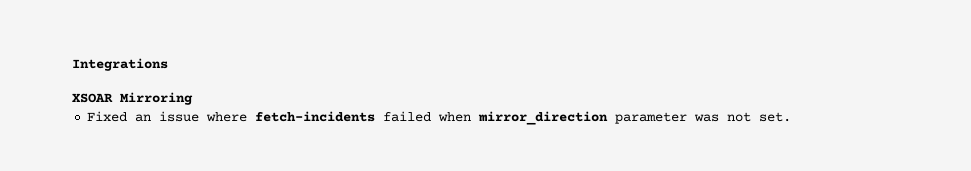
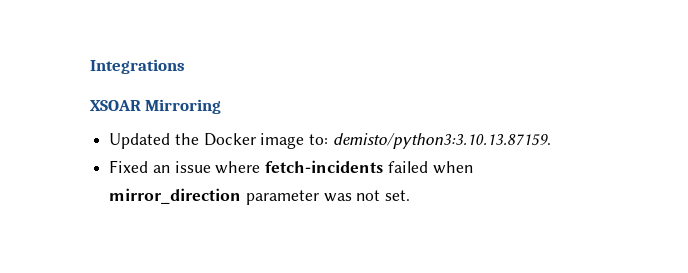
(193, 98) none -> [109,133,551,149] // Updated the Docker image to: demisto/python3:3.10.13.87159.

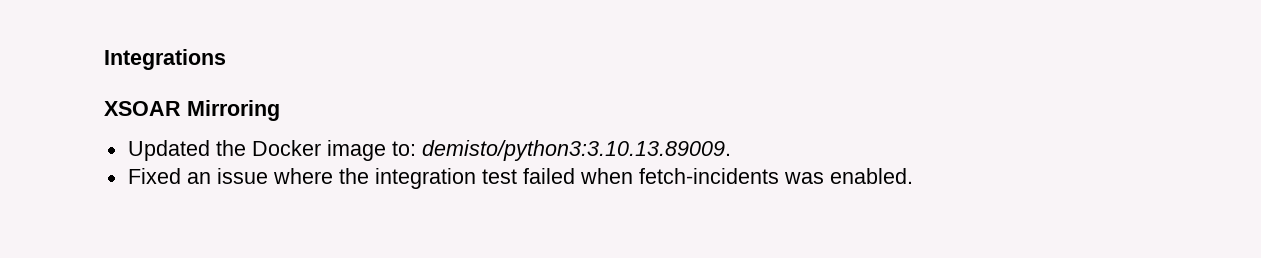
[332,133,551,149] demisto/python3:3.10.13.87159. -> [421,140,731,161] demisto/python3:3.10.13.89009.
[265,160,473,174] [109,188,411,205] fetch-incidents failed when mirror_direction parameter was not set. -> [338,168,913,189] the integration test failed when fetch-incidents was enabled.

